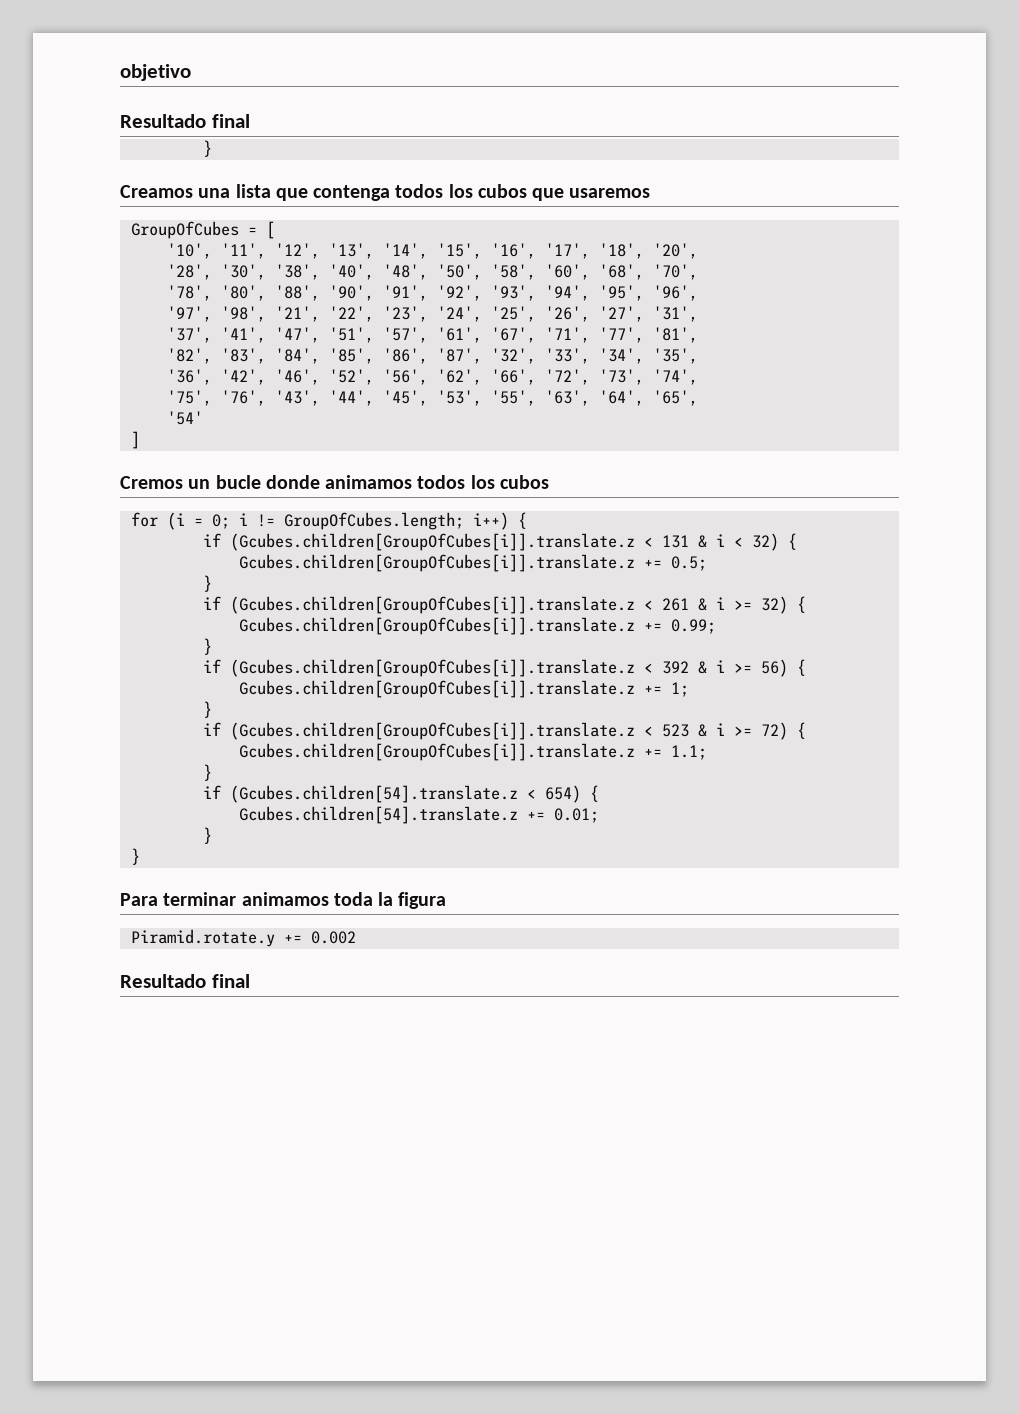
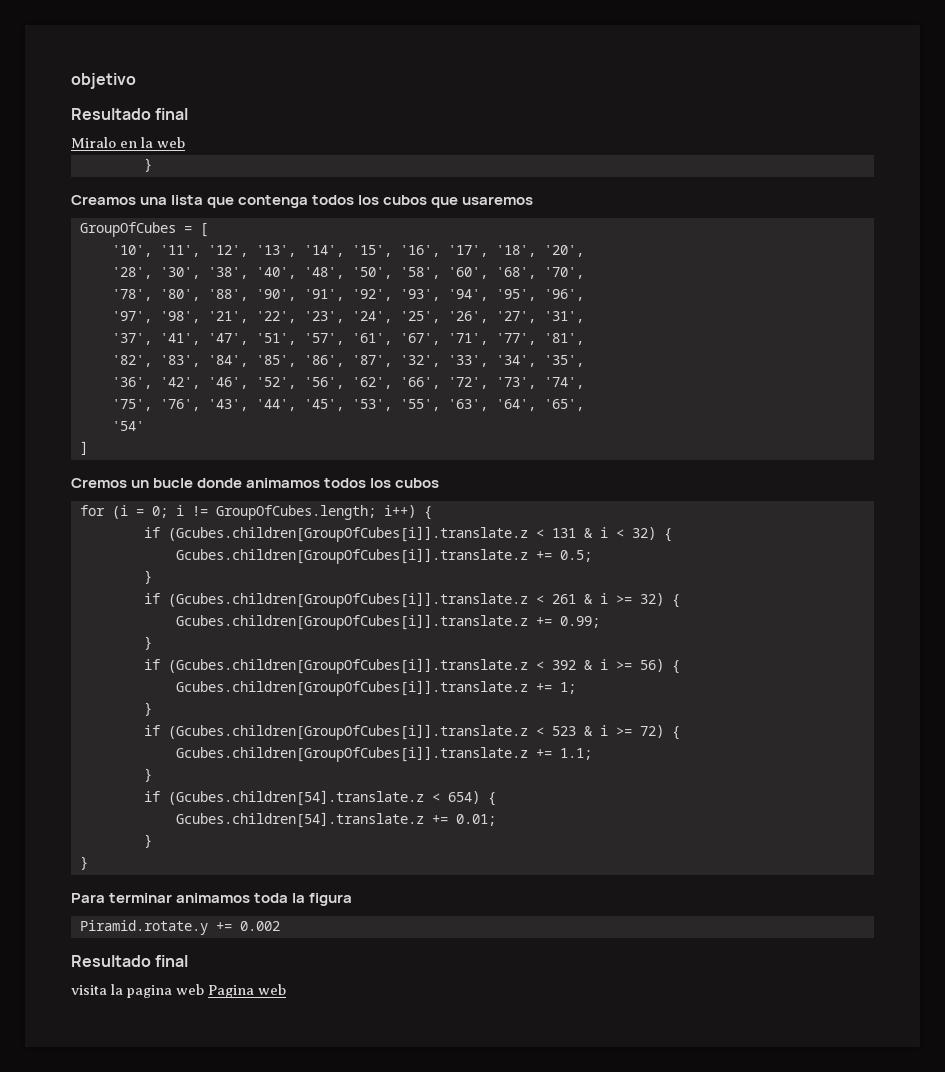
(250, 121) none -> [71,137,185,148] // Miralo en la web
(250, 981) none -> [71,984,286,998] // visita la pagina web Pagina web

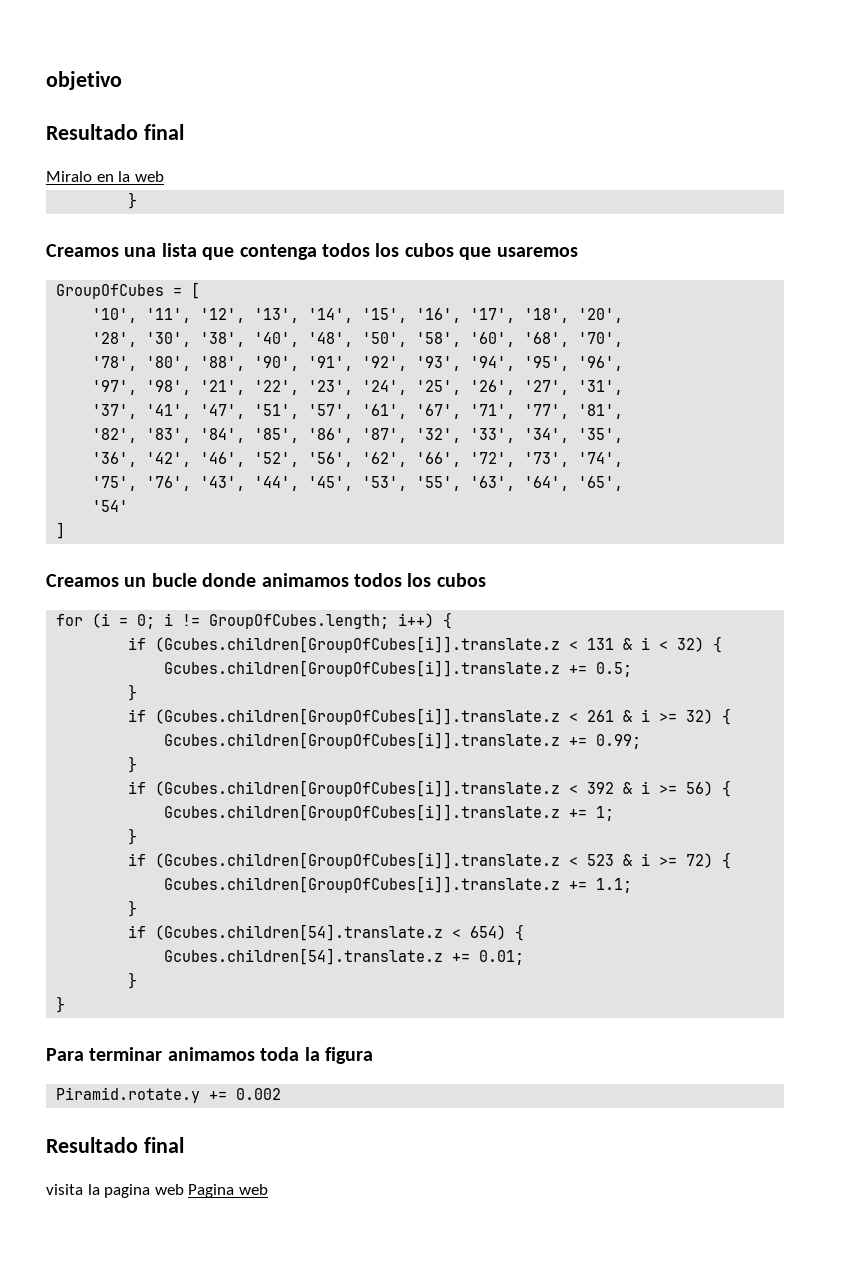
[71,478,127,488] Cremos -> [46,574,119,587] Creamos

